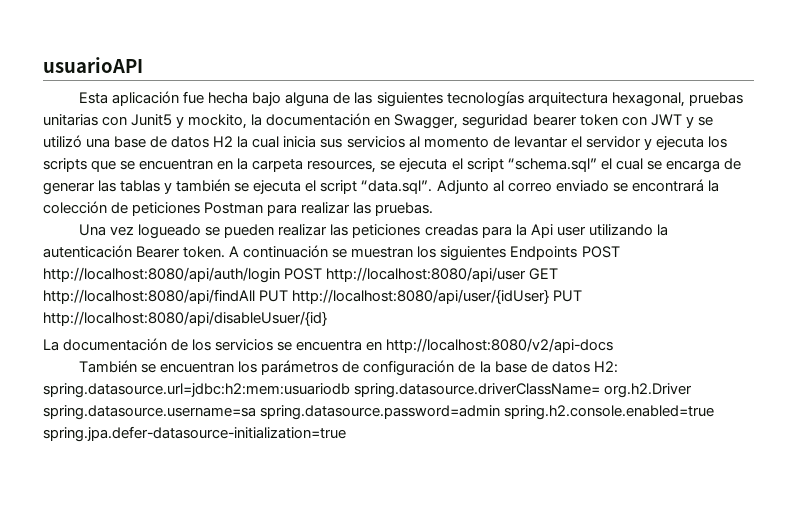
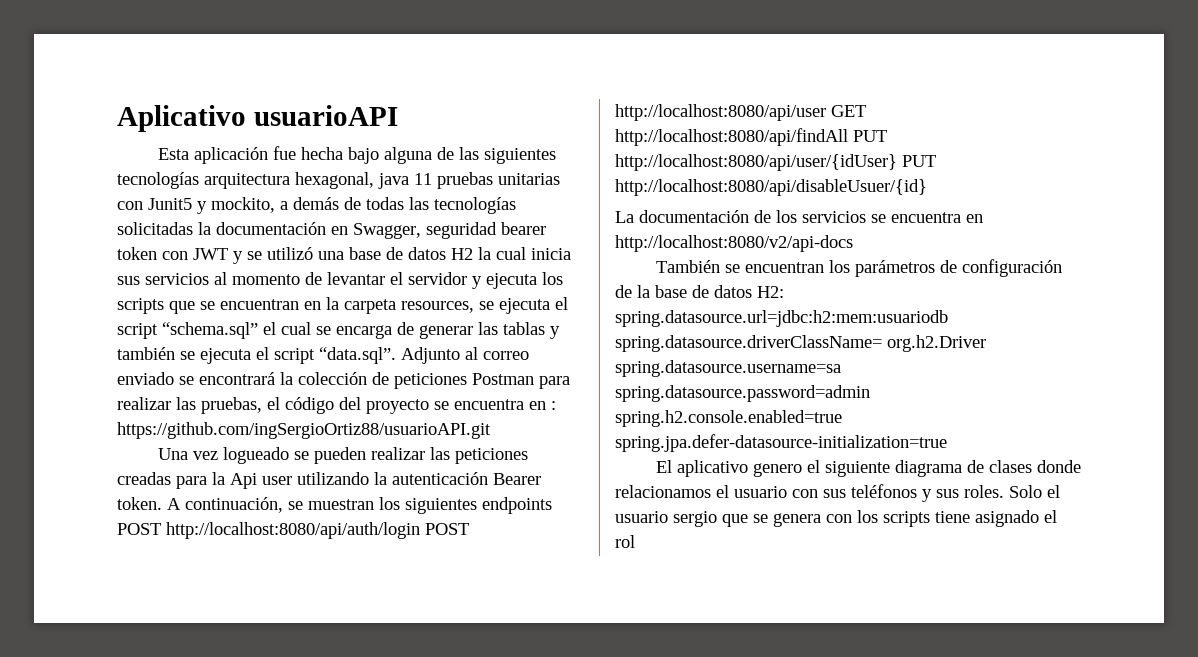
(43, 65) none -> [117,105,246,132] Aplicativo
(685, 99) none -> [378,173,432,189] java 11
(248, 121) none -> [280,197,516,214] [117,222,193,235] a demás de todas las tecnologías solicitadas
[375,202,434,216] pruebas. -> [201,397,556,414] [117,422,491,439] pruebas, el código del proyecto se encuentra en : https://github.com/ingSergioOrtiz88/usuarioAPI.git
[243,245,329,258] continuación -> [185,497,283,513] continuación,
[510,246,578,260] Endpoints -> [482,497,552,514] endpoints
(346, 434) none -> [655,460,1081,477] [615,484,1060,502] [615,510,1057,527] [615,535,635,548] // El aplicativo genero el siguiente diagrama de clases donde relacionamos el usuario con sus teléfonos y sus roles. Solo el usuario sergio que se genera con los scripts tiene asignado el rol

